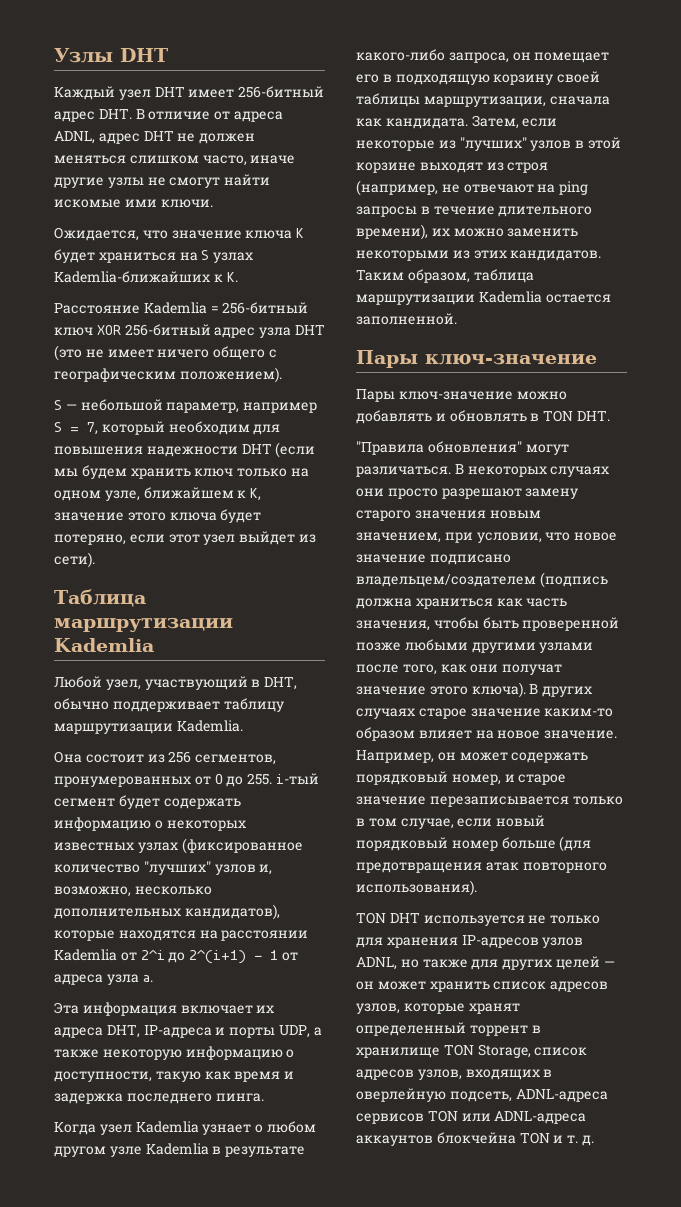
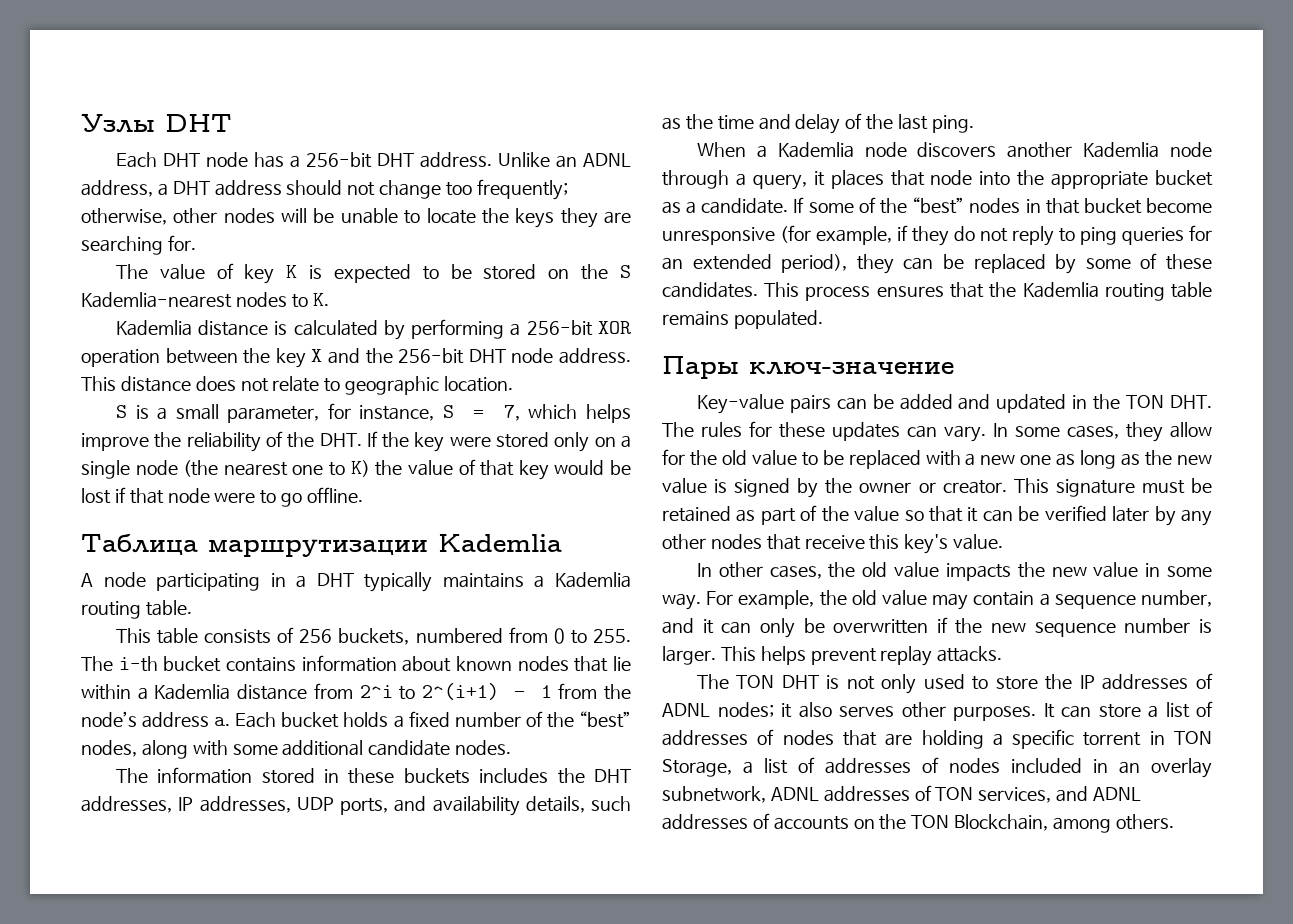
[54,86,325,100] [54,109,283,122] [54,131,256,144] [54,155,296,166] [54,174,271,188] [54,199,213,208] [54,227,305,241] [54,249,254,263] [54,271,238,283] [54,302,309,314] [54,324,325,338] [54,345,277,361] [54,367,282,383] [54,399,318,413] [54,421,281,435] [54,442,316,458] [54,465,309,479] [54,487,262,501] [54,509,262,523] [54,531,316,545] [54,552,95,568] [54,589,146,607] [54,617,233,632] [54,638,154,652] [54,676,298,690] [54,698,284,712] [54,720,243,734] [54,751,277,765] [54,773,319,787] [54,795,241,809] [54,817,246,831] [54,838,303,854] [54,861,273,875] [54,886,212,897] [54,904,280,920] [54,930,309,941] [54,949,298,964] [54,974,153,985] [54,1002,275,1016] [54,1025,322,1038] [54,1046,295,1060] [54,1071,295,1082] [54,1093,264,1104] [54,1121,316,1135] [54,1143,306,1157] [356,49,610,63] [356,71,601,85] [356,93,610,107] [356,115,558,129] [356,137,621,151] [356,162,549,173] [356,180,589,196] [356,206,593,217] [356,224,579,240] [356,250,602,261] [356,269,534,283] [356,291,611,305] [356,313,457,325] [356,350,597,368] [356,389,567,402] [356,410,610,424] [356,441,569,455] [356,464,610,477] [356,488,579,499] [356,510,541,521] [356,532,618,543] [356,554,511,565] [356,572,608,588] [356,598,568,609] [356,617,620,631] [356,639,594,653] [356,664,563,675] [356,682,593,698] [356,708,614,719] [356,727,618,741] [356,750,589,763] [356,771,567,785] [356,796,623,807] [356,815,546,829] [356,836,592,852] [356,862,607,873] [356,880,477,896] [356,912,601,926] [356,935,584,948] [356,956,615,970] [356,981,609,992] [356,1003,520,1014] [356,1022,541,1036] [356,1044,588,1058] [356,1069,553,1080] [356,1088,608,1102] [356,1110,587,1124] [356,1132,594,1146] Каждый узел DHT имеет 256-битный адрес DHT. В отличие от адреса ADNL, адрес DHT не должен меняться слишком часто, иначе другие узлы не смогут найти искомые ими ключи. // Ожидается, что значение ключа K будет храниться на S узлах Kademlia-ближайших к K. // Расстояние Kademlia = 256-битный ключ XOR 256-битный адрес узла DHT (это не имеет ничего общего с географическим положением). // S — небольшой параметр, например S = 7, который необходим для повышения надежности DHT (если мы будем хранить ключ только на одном узле, ближайшем к K, значение этого ключа будет потеряно, если этот узел выйдет из сети). // Таблица маршрутизации Kademlia // Любой узел, участвующий в DHT, обычно поддерживает таблицу маршрутизации Kademlia. // Она состоит из 256 сегментов, пронумерованных от 0 до 255. i-тый сегмент будет содержать информацию о некоторых известных узлах (фиксированное количество "лучших" узлов и, возможно, несколько дополнительных кандидатов), которые находятся на расстоянии Kademlia от 2^i до 2^(i+1) − 1 от адреса узла a. // Эта информация включает их адреса DHT, IP-адреса и порты UDP, а также некоторую информацию о доступности, такую как время и задержка последнего пинга. // Когда узел Kademlia узнает о любом другом узле Kademlia в результате какого-либо запроса, он помещает его в подходящую корзину своей таблицы маршрутизации, сначала как кандидата. Затем, если некоторые из "лучших" узлов в этой корзине выходят из строя (например, не отвечают на ping запросы в течение длительного времени), их можно заменить некоторыми из этих кандидатов. Таким образом, таблица маршрутизации Kademlia остается заполненной. // Пары ключ-значение // Пары ключ-значение можно добавлять и обновлять в TON DHT. // "Правила обновления" могут различаться. В некоторых случаях они просто разрешают замену старого значения новым значением, при условии, что новое значение подписано владельцем/создателем (подпись должна храниться как часть значения, чтобы быть проверенной позже любыми другими узлами после того, как они получат значение этого ключа). В других случаях старое значение каким-то образом влияет на новое значение. Например, он может содержать порядковый номер, и старое значение перезаписывается только в том случае, если новый порядковый номер больше (для предотвращения атак повторного использования). // TON DHT используется не только для хранения IP-адресов узлов ADNL, но также для других целей — он может хранить список адресов узлов, которые хранят определенный торрент в хранилище TON Storage, список адресов узлов, входящих в оверлейную подсеть, ADNL-адреса сервисов TON или ADNL-адреса аккаунтов блокчейна TON и т. д. -> [115,152,631,168] [81,179,568,200] [81,208,632,228] [81,235,196,255] [115,263,631,284] [81,292,329,308] [115,319,632,340] [81,348,631,368] [81,376,514,395] [115,403,631,423] [81,431,631,452] [81,459,632,480] [81,487,364,507] [81,534,562,557] [81,572,631,592] [81,600,192,619] [115,627,631,645] [81,655,631,672] [81,683,631,700] [81,711,631,728] [81,740,512,759] [115,767,631,784] [81,796,631,816] [662,113,974,134] [696,142,1212,158] [662,170,1213,190] [662,197,1212,214] [662,225,1212,246] [662,253,1212,274] [662,282,1212,301] [662,310,823,329] [662,356,954,379] [696,394,1212,414] [662,421,1212,442] [662,449,1213,469] [662,478,1212,498] [662,505,1213,526] [662,534,1004,554] [696,562,1212,581] [662,590,1212,610] [662,617,1212,638] [662,646,1003,666] [696,673,1213,694] [662,701,1213,721] [662,729,1213,749] [662,757,1212,778] [662,785,1141,803] [662,813,1174,833] Each DHT node has a 256-bit DHT address. Unlike an ADNL address, a DHT address should not change too frequently; otherwise, other nodes will be unable to locate the keys they are searching for. // The value of key K is expected to be stored on the S Kademlia-nearest nodes to K. // Kademlia distance is calculated by performing a 256-bit XOR operation between the key X and the 256-bit DHT node address. This distance does not relate to geographic location. // S is a small parameter, for instance, S = 7, which helps improve the reliability of the DHT. If the key were stored only on a single node (the nearest one to K) the value of that key would be lost if that node were to go offline. // Таблица маршрутизации Kademlia // A node participating in a DHT typically maintains a Kademlia routing table. // This table consists of 256 buckets, numbered from 0 to 255. The i-th bucket contains information about known nodes that lie within a Kademlia distance from 2^i to 2^(i+1) − 1 from the node’s address a. Each bucket holds a fixed number of the “best” nodes, along with some additional candidate nodes. // The information stored in these buckets includes the DHT addresses, IP addresses, UDP ports, and availability details, such as the time and delay of the last ping. // When a Kademlia node discovers another Kademlia node through a query, it places that node into the appropriate bucket as a candidate. If some of the “best” nodes in that bucket become unresponsive (for example, if they do not reply to ping queries for an extended period), they can be replaced by some of these candidates. This process ensures that the Kademlia routing table remains populated. // Пары ключ-значение // Key-value pairs can be added and updated in the TON DHT. The rules for these updates can vary. In some cases, they allow for the old value to be replaced with a new one as long as the new value is signed by the owner or creator. This signature must be retained as part of the value so that it can be verified later by any other nodes that receive this key's value. // In other cases, the old value impacts the new value in some way. For example, the old value may contain a sequence number, and it can only be overwritten if the new sequence number is larger. This helps prevent replay attacks. // The TON DHT is not only used to store the IP addresses of ADNL nodes; it also serves other purposes. It can store a list of addresses of nodes that are holding a specific torrent in TON Storage, a list of addresses of nodes included in an overlay subnetwork, ADNL addresses of TON services, and ADNL addresses of accounts on the TON Blockchain, among others.

